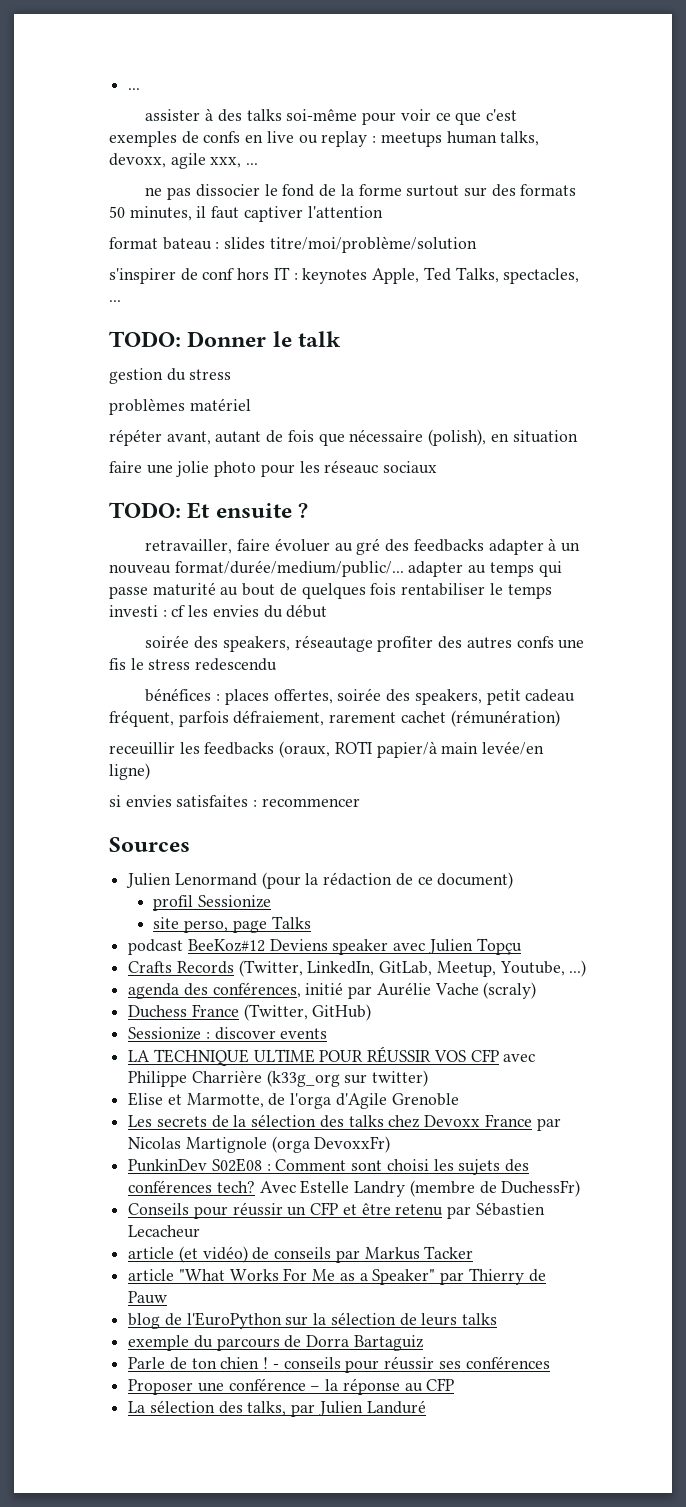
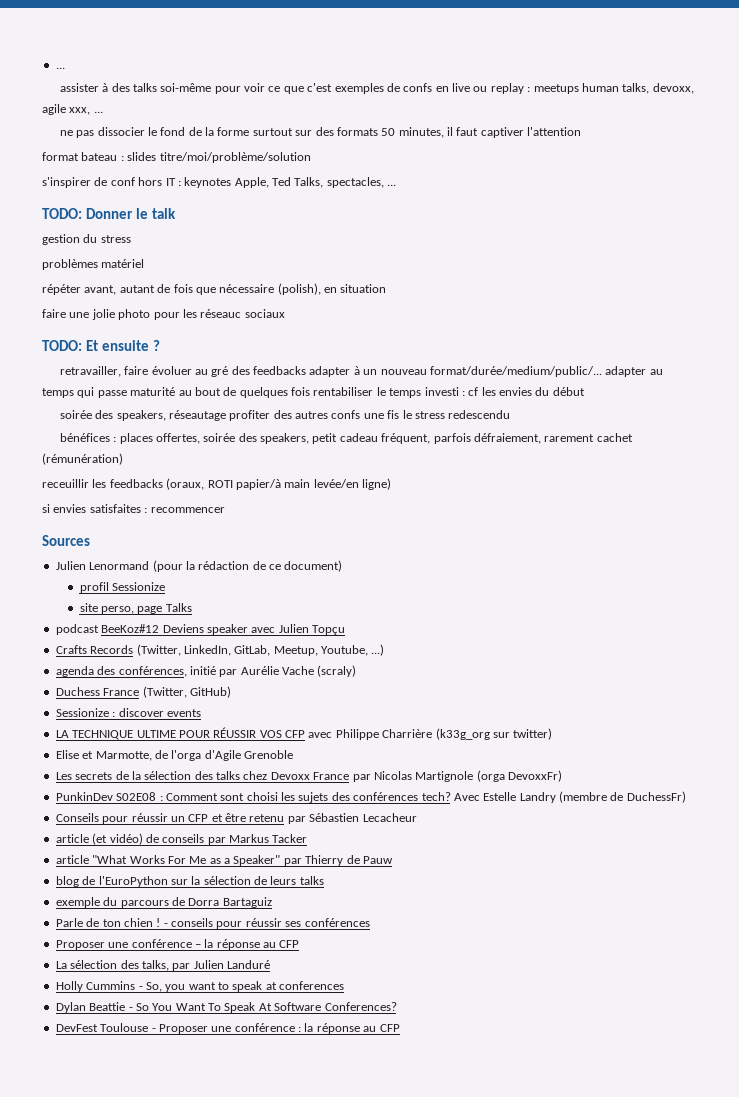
(426, 1407) none -> [55,981,345,992] [55,1002,397,1013] [55,1023,400,1034] // Holly Cummins - So, you want to speak at conferences // Dylan Beattie - So You Want To Speak At Software Conferences? // DevFest Toulouse - Proposer une conférence : la réponse au CFP

